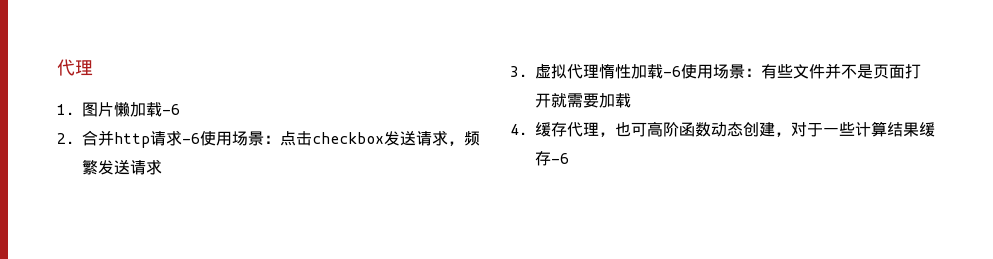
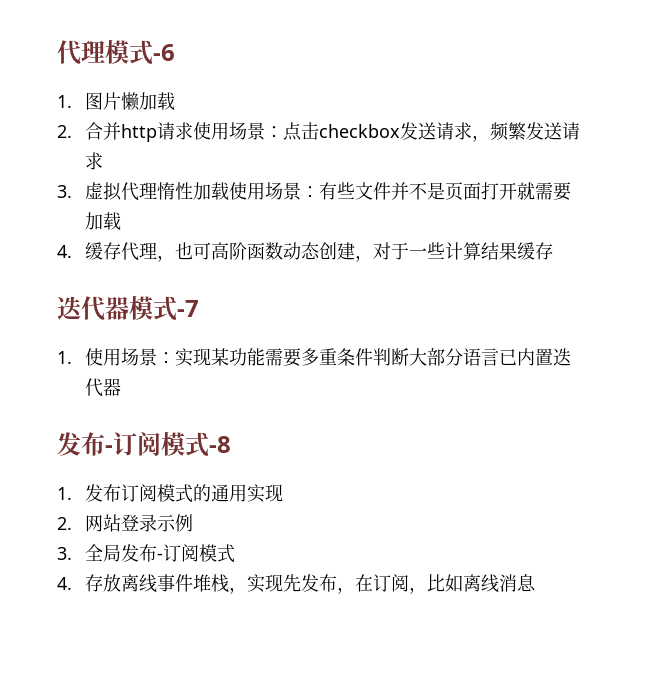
[57,59,93,76] 代理 -> [57,40,175,65] 代理模式-6
[162,104,180,115] -6 -> (175, 101) none
[182,133,200,144] -6 -> (193, 131) none
[663,66,681,77] -6 -> (229, 191) none
[551,153,569,164] -6 -> [57,296,199,321] [57,348,571,367] [84,378,121,397] [57,432,231,457] [57,484,283,503] [57,514,193,532] [57,544,235,563] [57,574,536,594] // 迭代器模式-7 // 1.使用场景：实现某功能需要多重条件判断大部分语言已内置迭代器 // 发布-订阅模式-8 // 1.发布订阅模式的通用实现 // 2.网站登录示例 // 3.全局发布-订阅模式 // 4.存放离线事件堆栈，实现先发布，在订阅，比如离线消息

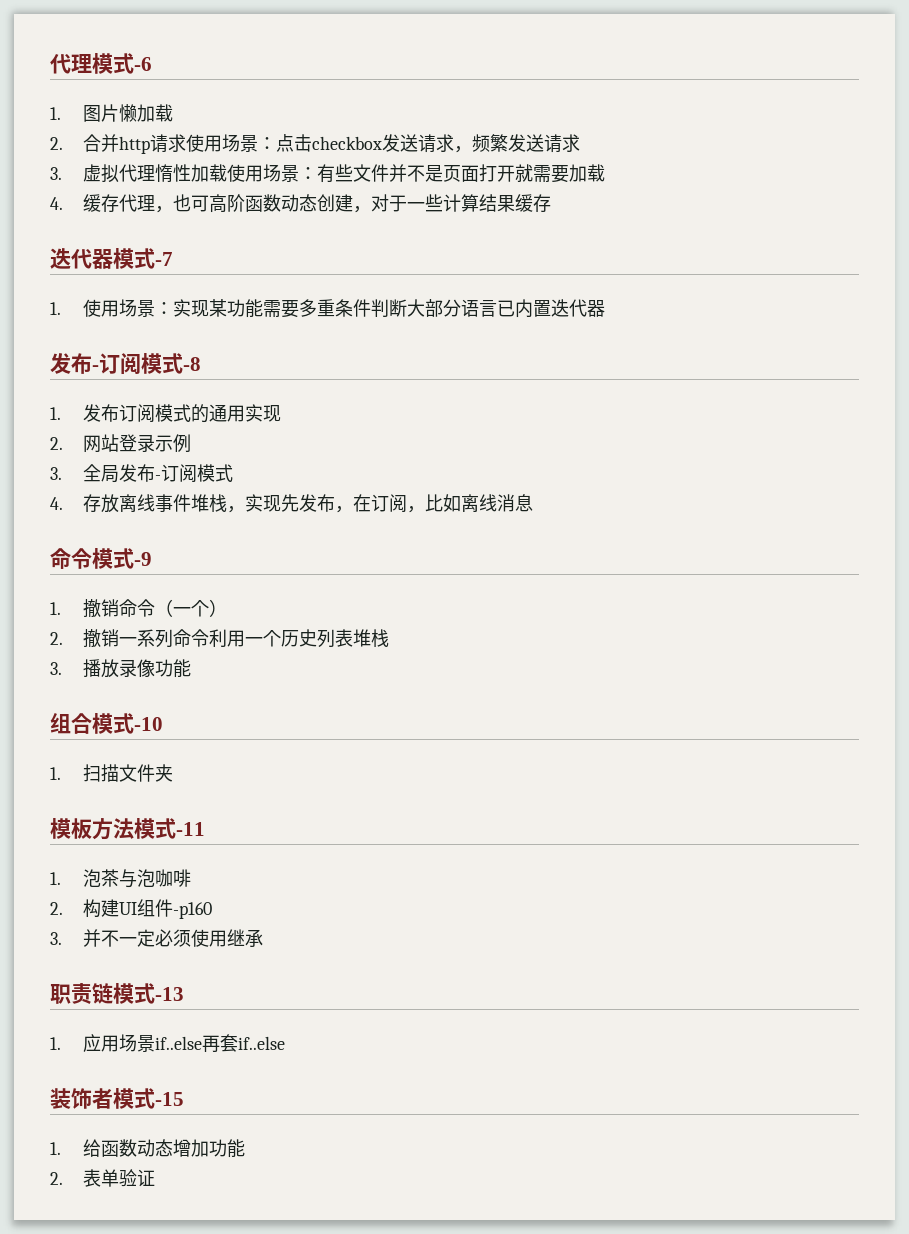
(536, 583) none -> [50,548,152,569] [50,599,228,618] [50,629,390,648] [50,659,192,678] [50,713,163,734] [50,764,174,782] [50,818,205,840] [50,869,192,888] [50,899,213,919] [50,929,264,947] [50,983,184,1004] [50,1034,286,1053] [50,1088,184,1109] [50,1139,246,1158] [50,1169,156,1187] // 命令模式-9 // 1.撤销命令（一个） // 2.撤销一系列命令利用一个历史列表堆栈 // 3.播放录像功能 // 组合模式-10 // 1.扫描文件夹 // 模板方法模式-11 // 1.泡茶与泡咖啡 // 2.构建UI组件-p160 // 3.并不一定必须使用继承 // 职责链模式-13 // 1.应用场景if..else再套if..else // 装饰者模式-15 // 1.给函数动态增加功能 // 2.表单验证

